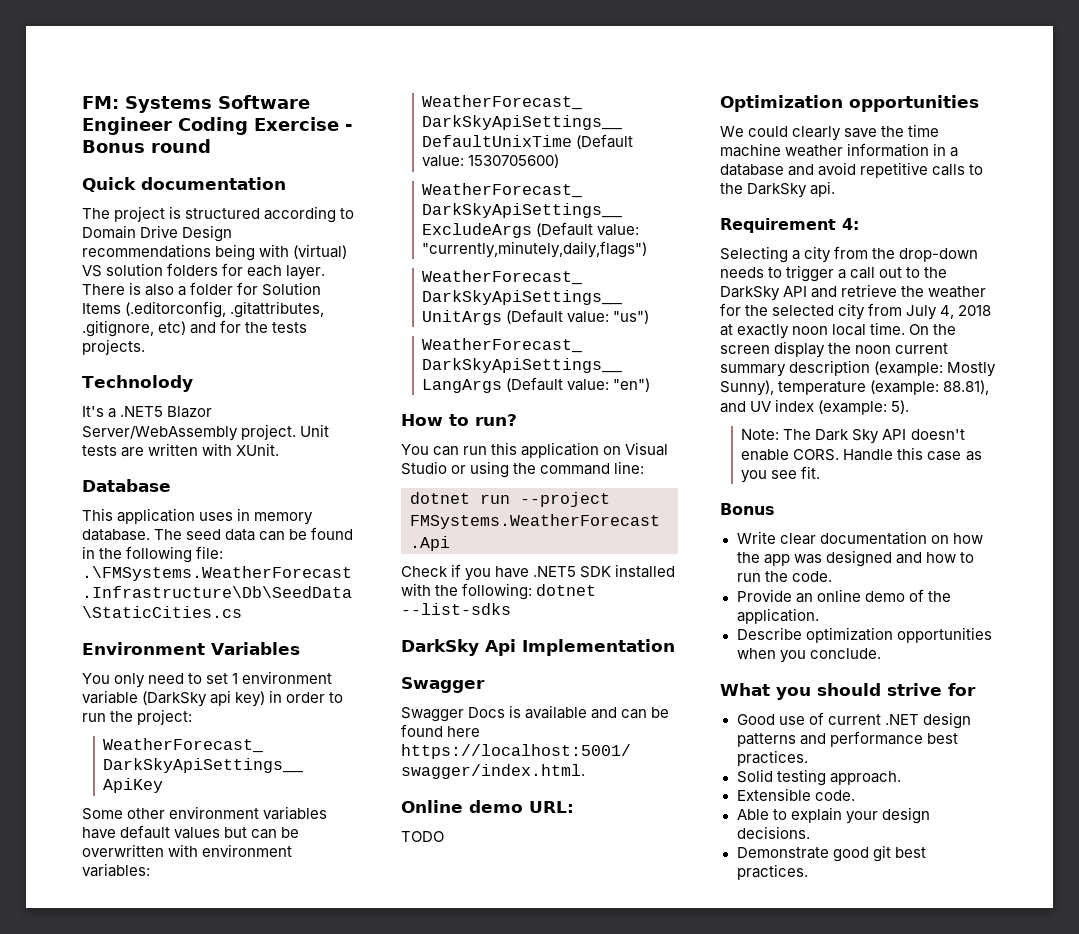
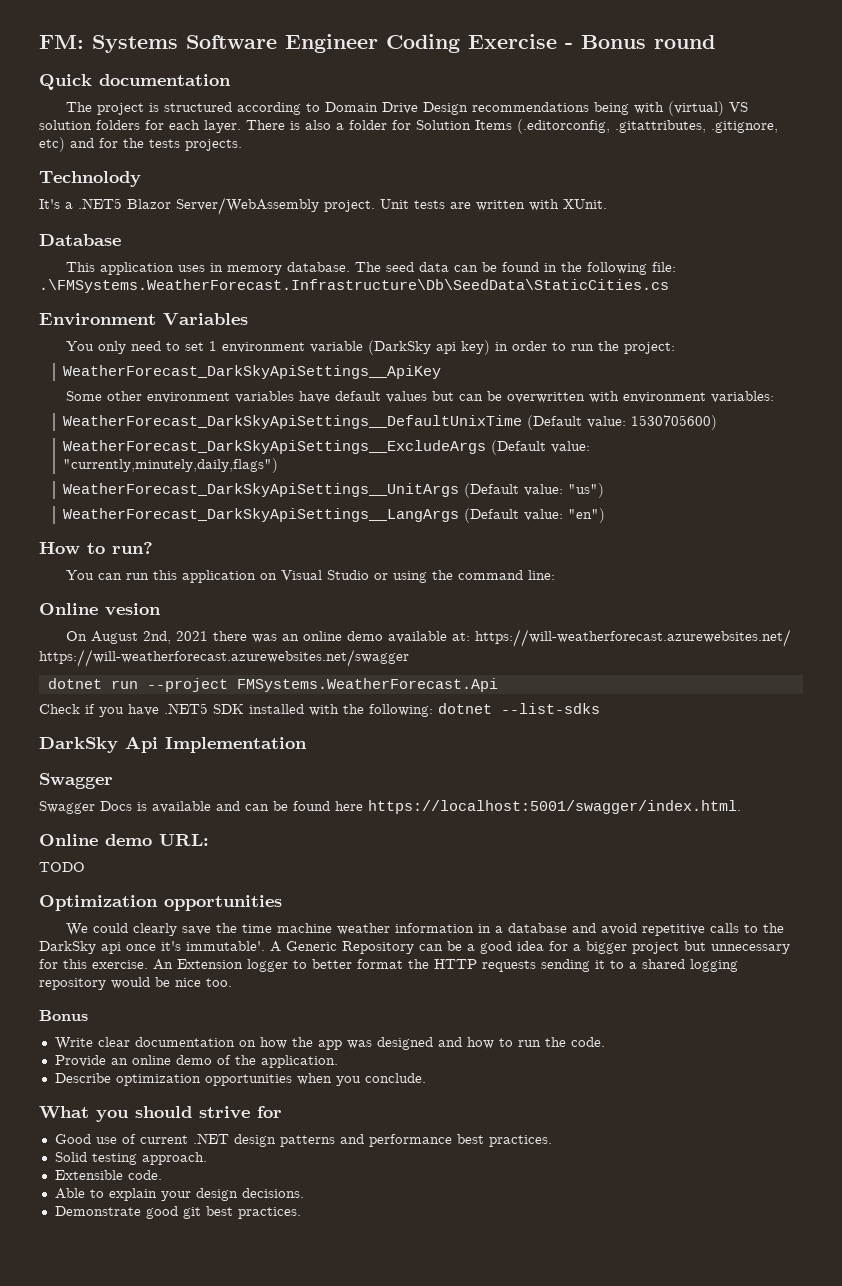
(645, 467) none -> [39,603,161,616] [66,629,792,647] [39,649,409,667] // Online vesion // On August 2nd, 2021 there was an online demo available at: https://will-weatherforecast.azurewebsites.net/ https://will-weatherforecast.azurewebsites.net/swagger
[810,181,836,197] [720,218,859,233] [720,246,979,263] [720,265,948,282] [720,284,987,301] [720,303,992,320] [720,322,957,339] [720,341,949,358] [720,360,997,377] [720,380,990,396] [720,399,910,415] [741,429,965,444] [741,447,982,461] [741,466,821,483] api. // Requirement 4: // Selecting a city from the drop-down needs to trigger a call out to the DarkSky API and retrieve the weather for the selected city from July 4, 2018 at exactly noon local time. On the screen display the noon current summary description (example: Mostly Sunny), temperature (example: 88.81), and UV index (example: 5). // Note: The Dark Sky API doesn't enable CORS. Handle this case as you see fit. -> [101,941,790,954] [39,959,738,972] [39,977,232,990] api once it's immutable'. A Generic Repository can be a good idea for a bigger project but unnecessary for this exercise. An Extension logger to better format the HTTP requests sending it to a shared logging repository would be nice too.

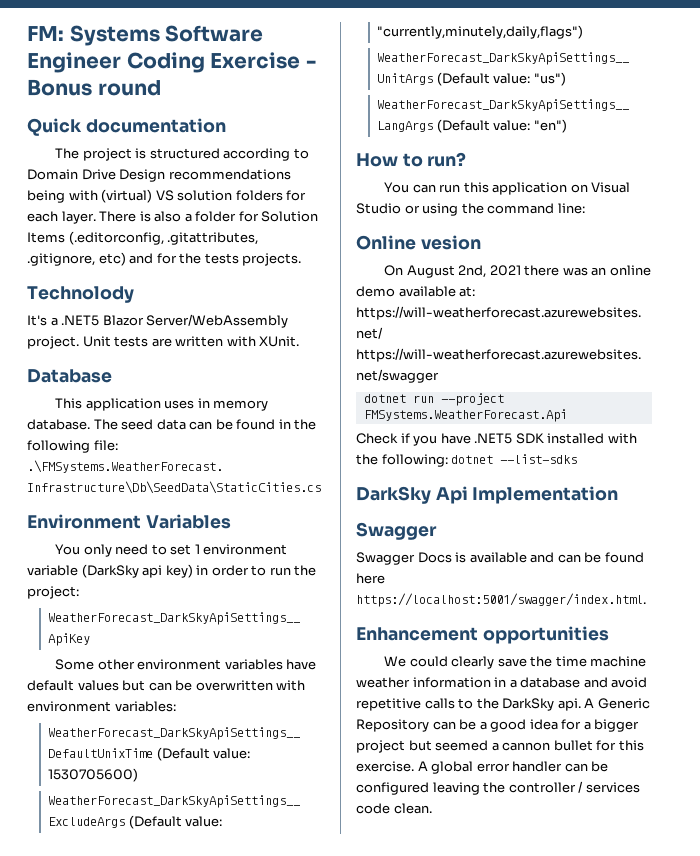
[39,834,209,846] [39,862,85,872] [39,895,158,911] Online demo URL: // TODO // Optimization -> [356,627,478,641] Enhancement
[101,941,265,954] api once it's immutable'. -> [557,698,581,711] api.
[711,944,790,954] [39,959,738,972] [39,977,232,990] [39,1010,88,1021] [54,1037,605,1050] [54,1055,338,1068] [54,1073,426,1086] [39,1106,282,1122] [54,1133,552,1147] [54,1152,207,1165] [54,1170,162,1180] [54,1188,304,1201] [54,1206,301,1219] unnecessary for this exercise. An Extension logger to better format the HTTP requests sending it to a shared logging repository would be nice too. // Bonus // Write clear documentation on how the app was designed and how to run the code. // Provide an online demo of the application. // Describe optimization opportunities when you conclude. // What you should strive for // Good use of current .NET design patterns and performance best practices. // Solid testing approach. // Extensible code. // Able to explain your design decisions. // Demonstrate good git best practices. -> [435,740,644,751] [356,761,609,774] [356,781,640,795] [356,803,432,814] seemed a cannon bullet for this exercise. A global error handler can be configured leaving the controller / services code clean.

